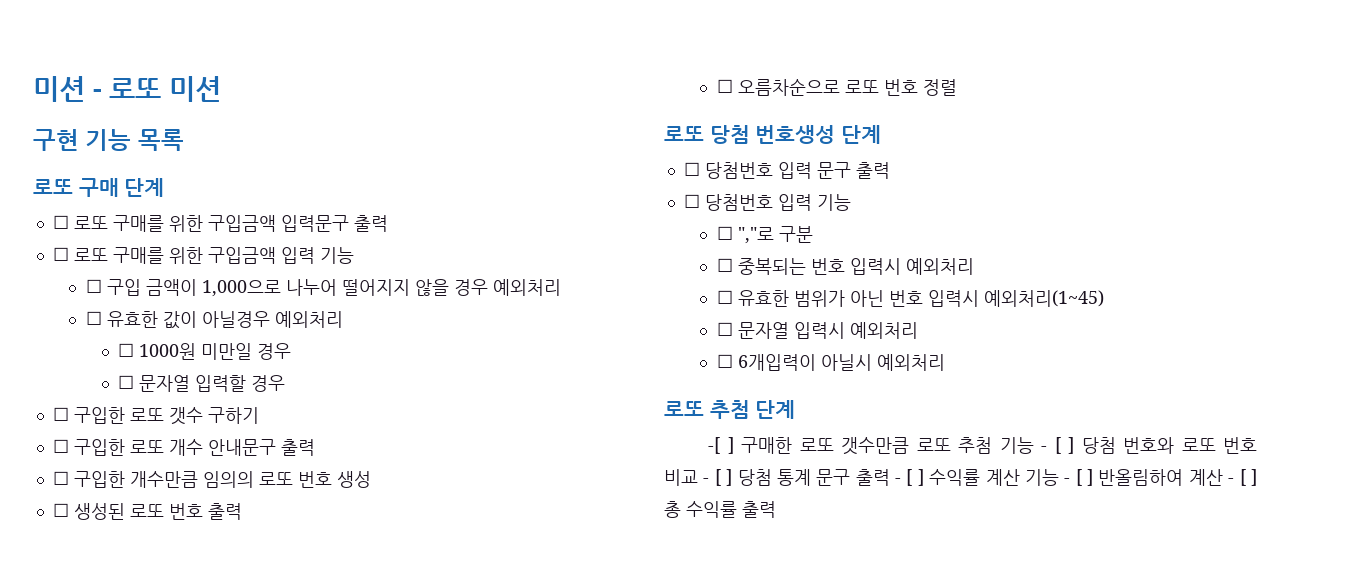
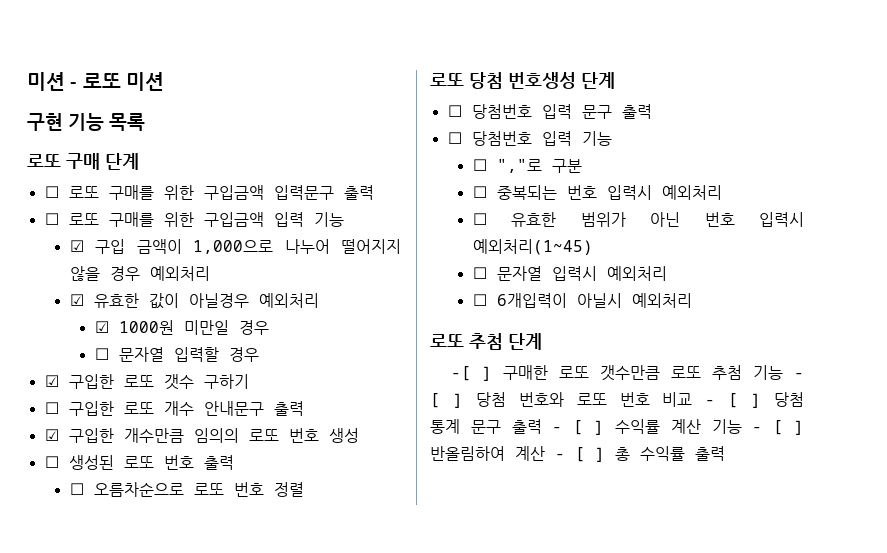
[85,279,102,293] ☐ -> [69,240,84,252] ☑
[85,311,102,325] ☐ -> [69,294,84,306] ☑
[118,343,135,357] ☐ -> [94,321,109,333] ☑
[52,407,69,421] ☐ -> [44,375,59,387] ☑
[52,471,69,485] ☐ -> [44,429,59,441] ☑

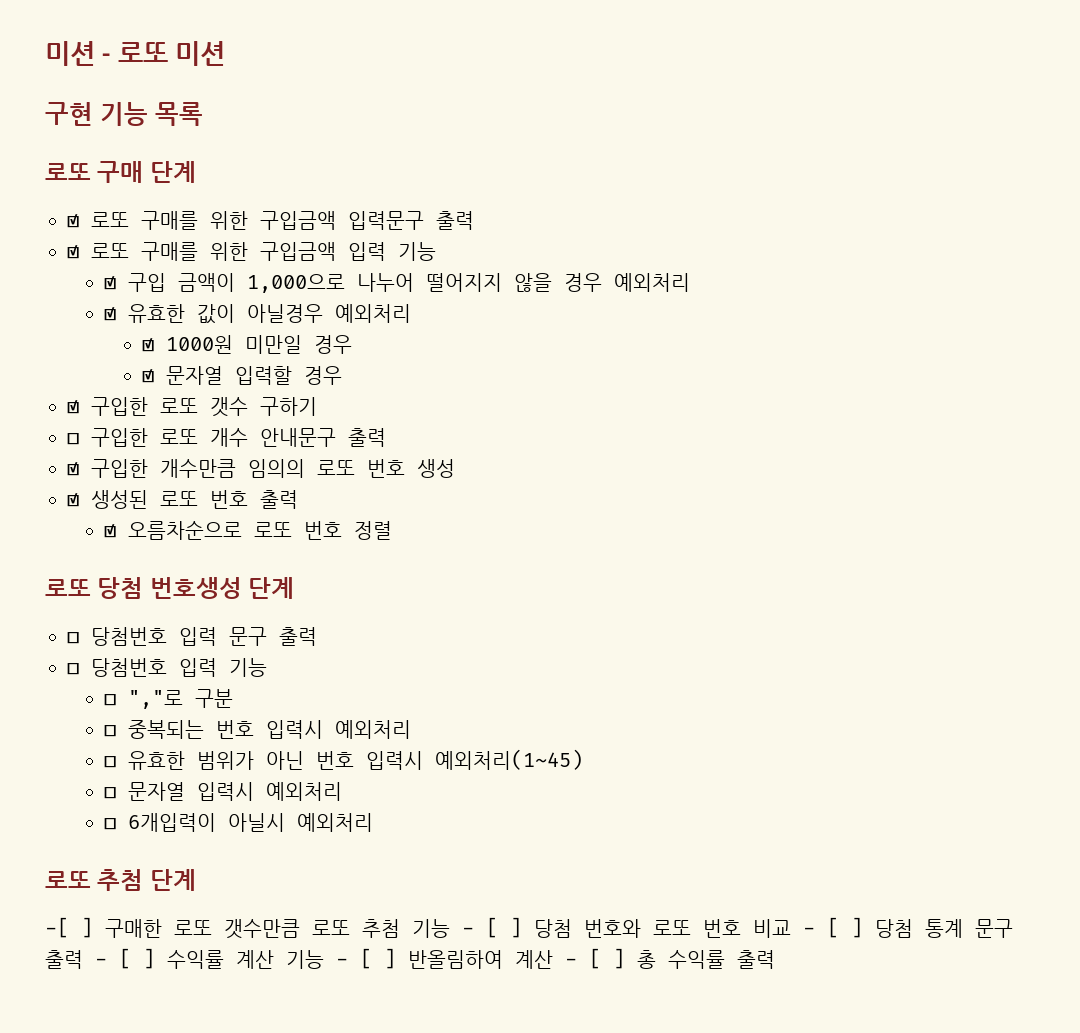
[44,186,59,198] ☐ -> [67,214,79,228] ☑
[44,213,59,225] ☐ -> [67,245,79,259] ☑
[94,348,109,360] ☐ -> [141,369,154,383] ☑
[44,456,59,468] ☐ -> [67,493,79,507] ☑
[69,483,84,495] ☐ -> [104,524,117,538] ☑

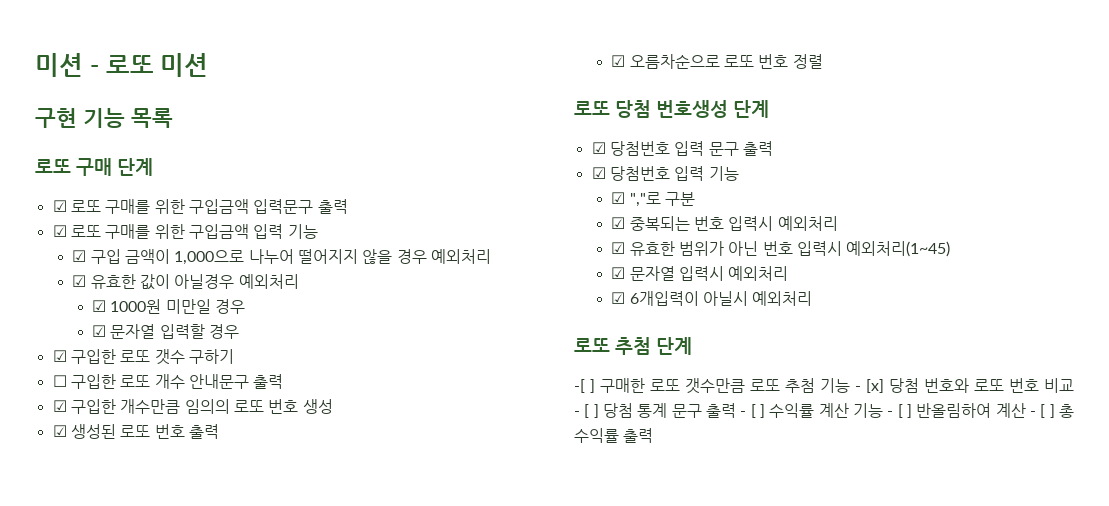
[67,632,79,644] ☐ -> [591,142,606,154] ☑
[67,663,79,675] ☐ -> [591,167,606,179] ☑
[104,694,117,706] ☐ -> [611,192,626,204] ☑
[104,725,117,737] ☐ -> [611,217,626,229] ☑
[104,756,117,768] ☐ -> [611,242,626,254] ☑
[104,787,117,799] ☐ -> [611,267,626,279] ☑
[104,818,117,830] ☐ -> [611,292,626,304] ☑
[486,917,522,938] [ ] -> [866,379,884,393] [x]

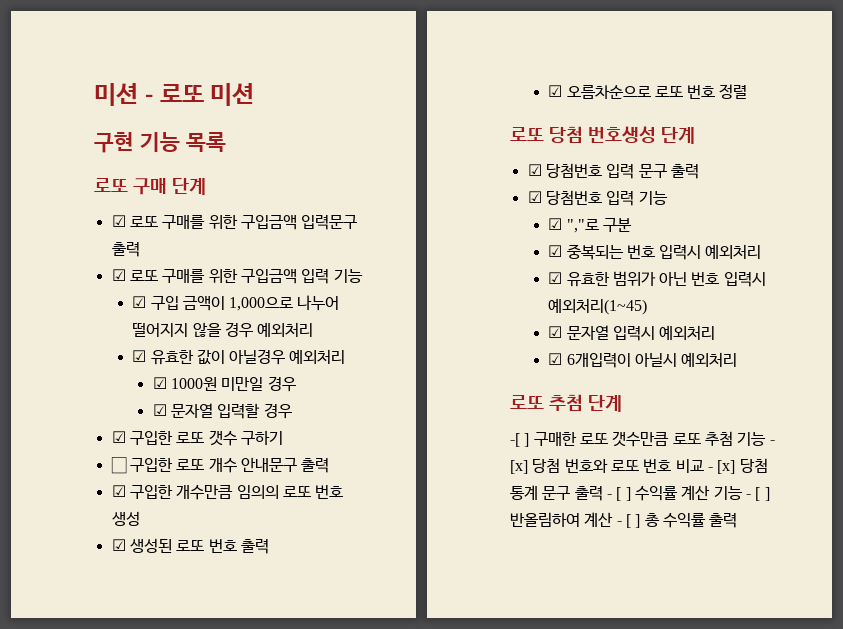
[584,404,599,418] [ ] -> [717,460,736,474] [x]

